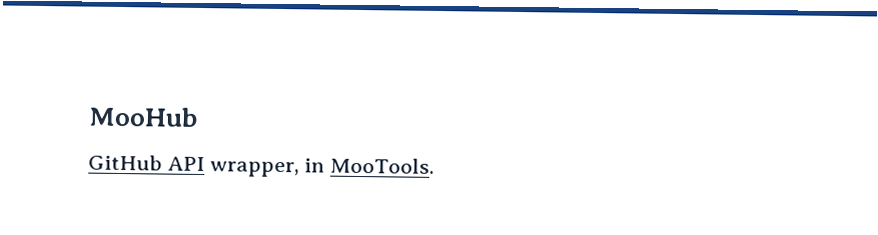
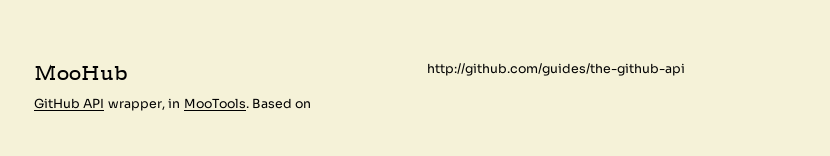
(436, 165) none -> [251,98,312,109] [427,63,685,76] Based on http://github.com/guides/the-github-api

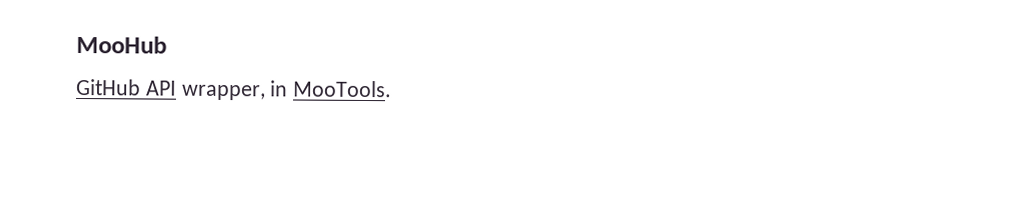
[251,98,312,109] [427,63,685,76] Based on http://github.com/guides/the-github-api -> (393, 89) none

